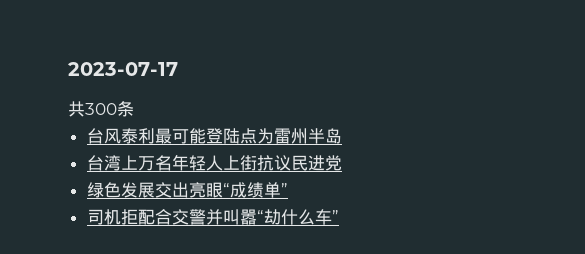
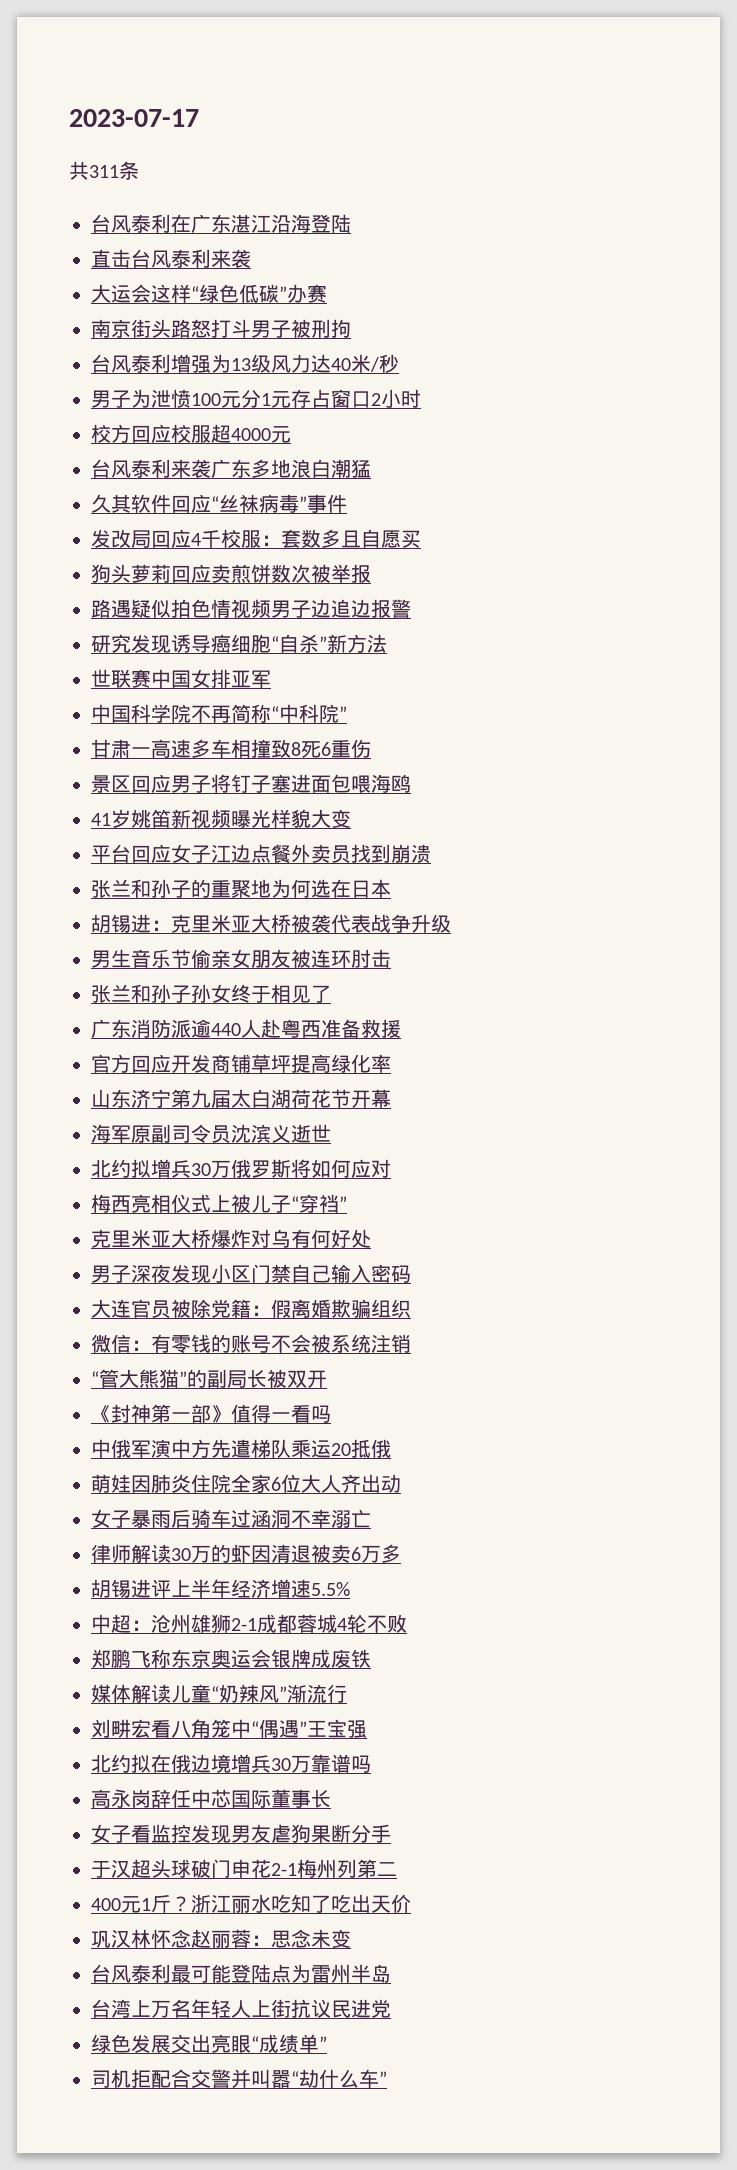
[85,103,117,115] 300 -> [89,165,119,178] 311
(134, 109) none -> [91,214,351,233] [91,249,251,268] [91,284,327,303] [91,319,351,338] [91,354,399,373] [91,389,421,408] [91,424,291,443] [91,459,371,478] [91,494,347,513] [91,529,421,548] [91,564,371,583] [91,599,411,619] [91,634,387,654] [91,669,271,688] [91,704,347,723] [91,739,371,759] [91,774,411,793] [91,809,351,829] [91,844,431,864] [91,879,391,898] [91,914,451,933] [91,949,391,968] [91,984,331,1003] [91,1019,401,1038] [91,1054,391,1073] [91,1089,391,1108] [91,1124,331,1144] [91,1159,391,1178] [91,1194,347,1213] [91,1229,371,1248] [91,1264,411,1284] [91,1299,411,1319] [91,1334,411,1354] [91,1369,327,1388] [91,1404,331,1423] [91,1439,391,1458] [91,1474,401,1493] [91,1509,371,1529] [91,1544,401,1563] [91,1579,350,1598] [91,1614,407,1634] [91,1649,371,1668] [91,1684,347,1703] [91,1719,367,1738] [91,1754,371,1773] [91,1789,331,1808] [91,1824,391,1844] [91,1859,397,1879] [91,1894,411,1913] [91,1929,351,1948] // 台风泰利在广东湛江沿海登陆 // 直击台风泰利来袭 // 大运会这样“绿色低碳”办赛 // 南京街头路怒打斗男子被刑拘 // 台风泰利增强为13级风力达40米/秒 // 男子为泄愤100元分1元存占窗口2小时 // 校方回应校服超4000元 // 台风泰利来袭广东多地浪白潮猛 // 久其软件回应“丝袜病毒”事件 // 发改局回应4千校服：套数多且自愿买 // 狗头萝莉回应卖煎饼数次被举报 // 路遇疑似拍色情视频男子边追边报警 // 研究发现诱导癌细胞“自杀”新方法 // 世联赛中国女排亚军 // 中国科学院不再简称“中科院” // 甘肃一高速多车相撞致8死6重伤 // 景区回应男子将钉子塞进面包喂海鸥 // 41岁姚笛新视频曝光样貌大变 // 平台回应女子江边点餐外卖员找到崩溃 // 张兰和孙子的重聚地为何选在日本 // 胡锡进：克里米亚大桥被袭代表战争升级 // 男生音乐节偷亲女朋友被连环肘击 // 张兰和孙子孙女终于相见了 // 广东消防派逾440人赴粤西准备救援 // 官方回应开发商铺草坪提高绿化率 // 山东济宁第九届太白湖荷花节开幕 // 海军原副司令员沈滨义逝世 // 北约拟增兵30万俄罗斯将如何应对 // 梅西亮相仪式上被儿子“穿裆” // 克里米亚大桥爆炸对乌有何好处 // 男子深夜发现小区门禁自己输入密码 // 大连官员被除党籍：假离婚欺骗组织 // 微信：有零钱的账号不会被系统注销 // “管大熊猫”的副局长被双开 // 《封神第一部》值得一看吗 // 中俄军演中方先遣梯队乘运20抵俄 // 萌娃因肺炎住院全家6位大人齐出动 // 女子暴雨后骑车过涵洞不幸溺亡 // 律师解读30万的虾因清退被卖6万多 // 胡锡进评上半年经济增速5.5% // 中超：沧州雄狮2-1成都蓉城4轮不败 // 郑鹏飞称东京奥运会银牌成废铁 // 媒体解读儿童“奶辣风”渐流行 // 刘畊宏看八角笼中“偶遇”王宝强 // 北约拟在俄边境增兵30万靠谱吗 // 高永岗辞任中芯国际董事长 // 女子看监控发现男友虐狗果断分手 // 于汉超头球破门申花2-1梅州列第二 // 400元1斤？浙江丽水吃知了吃出天价 // 巩汉林怀念赵丽蓉：思念未变

